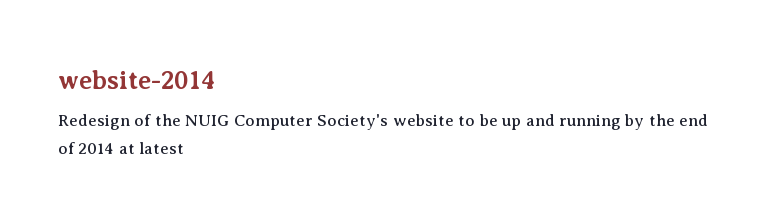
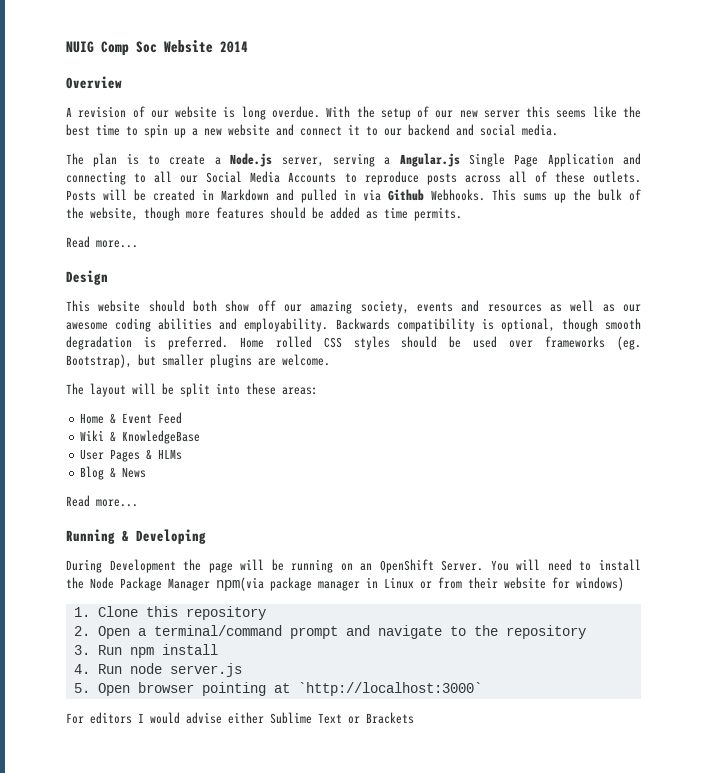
[58,70,215,89] [58,114,709,130] [58,142,185,154] website-2014 // Redesign of the NUIG Computer Society's website to be up and running by the end of 2014 at latest -> [66,40,248,56] [66,76,122,89] [66,106,641,120] [66,124,558,138] [66,153,641,167] [66,171,641,185] [66,189,641,203] [66,207,462,221] [66,236,138,248] [66,270,108,285] [66,300,641,314] [66,318,642,332] [66,336,642,350] [66,354,330,368] [66,383,318,397] [80,412,183,424] [80,430,201,444] [80,449,183,462] [80,466,147,480] [66,495,138,507] [66,529,206,544] [66,559,642,573] [66,577,624,591] [73,606,266,620] [73,625,586,639] [73,644,218,658] [73,663,242,677] [73,682,482,696] [66,712,414,724] NUIG Comp Soc Website 2014 // Overview // A revision of our website is long overdue. With the setup of our new server this seems like the best time to spin up a new website and connect it to our backend and social media. // The plan is to create a Node.js server, serving a Angular.js Single Page Application and connecting to all our Social Media Accounts to reproduce posts across all of these outlets. Posts will be created in Markdown and pulled in via Github Webhooks. This sums up the bulk of the website, though more features should be added as time permits. // Read more... // Design // This website should both show off our amazing society, events and resources as well as our awesome coding abilities and employability. Backwards compatibility is optional, though smooth degradation is preferred. Home rolled CSS styles should be used over frameworks (eg. Bootstrap), but smaller plugins are welcome. // The layout will be split into these areas: // Home & Event Feed // Wiki & KnowledgeBase // User Pages & HLMs // Blog & News // Read more... // Running & Developing // During Development the page will be running on an OpenShift Server. You will need to install the Node Package Manager npm(via package manager in Linux or from their website for windows) // 1. Clone this repository // 2. Open a terminal/command prompt and navigate to the repository // 3. Run npm install // 4. Run node server.js // 5. Open browser pointing at `http://localhost:3000` // For editors I would advise either Sublime Text or Brackets

